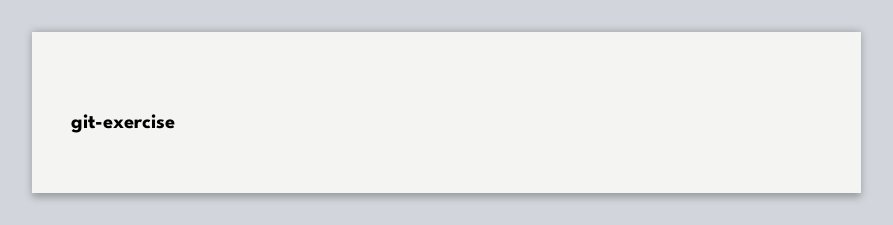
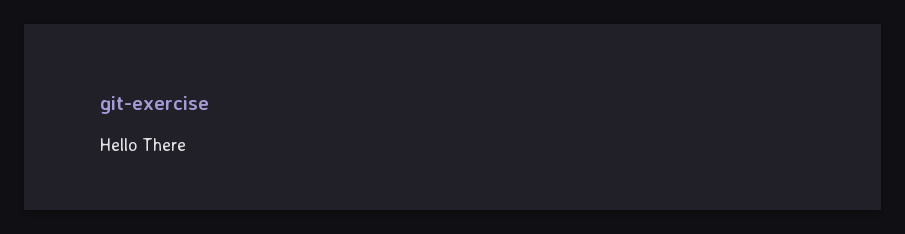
(175, 123) none -> [100,138,186,151] // Hello There

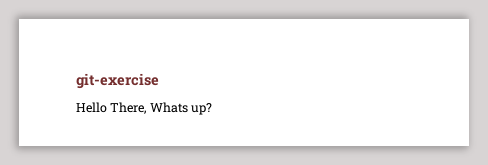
[142,138,186,151] There -> [110,102,213,115] There, Whats up?

